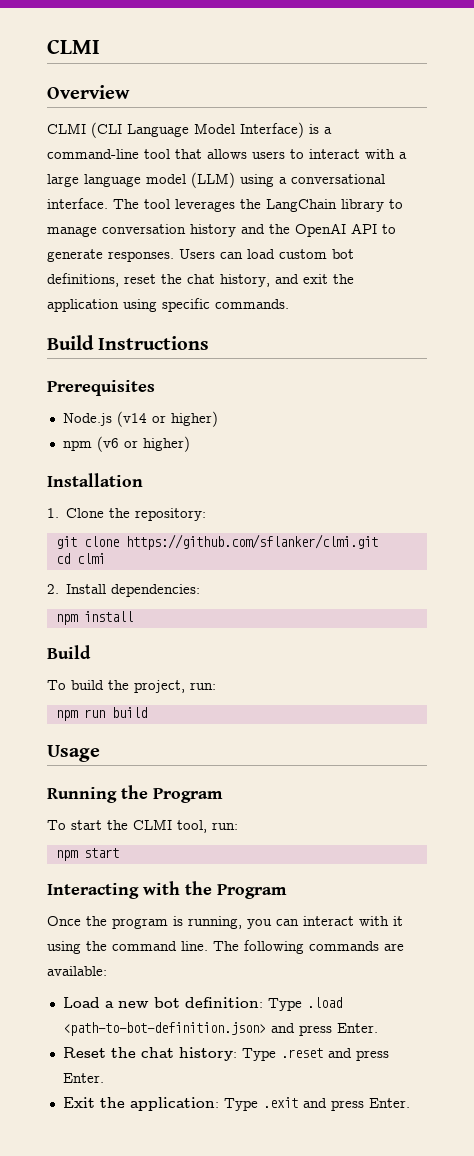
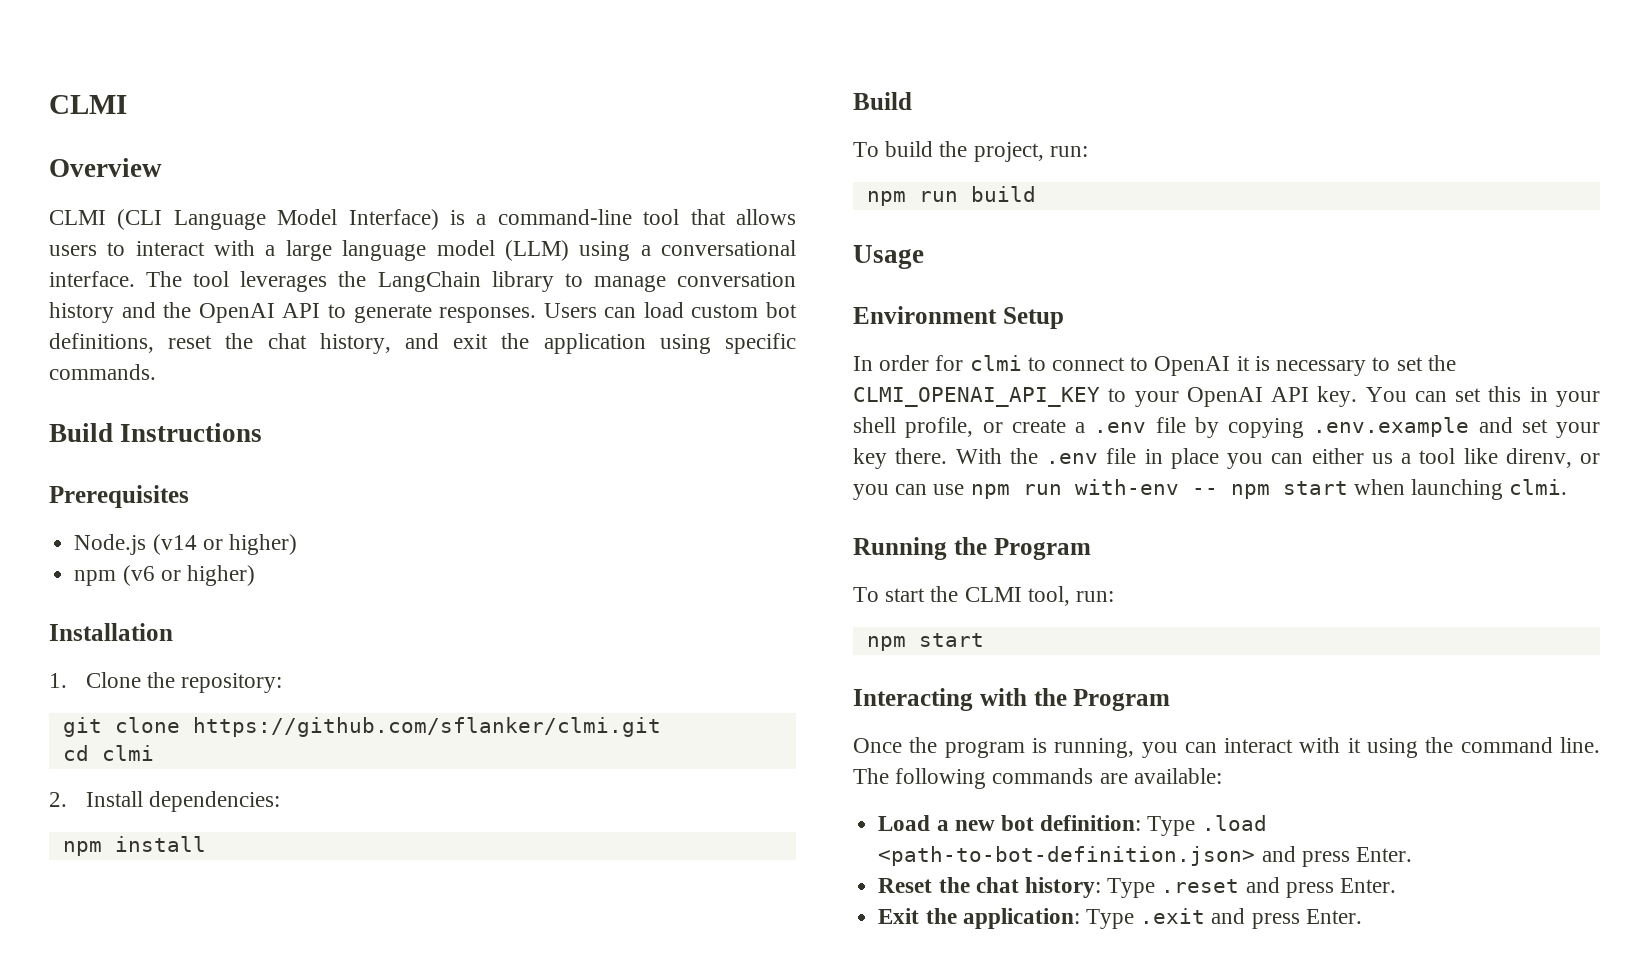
(100, 753) none -> [853,306,1064,329] [853,355,1456,376] [853,386,1600,407] [853,417,1600,438] [853,448,1600,469] [853,479,1568,500] // Environment Setup // In order for clmi to connect to OpenAI it is necessary to set the CLMI_OPENAI_API_KEY to your OpenAI API key. You can set this in your shell profile, or create a .env file by copying .env.example and set your key there. With the .env file in place you can either us a tool like direnv, or you can use npm run with-env -- npm start when launching clmi.

